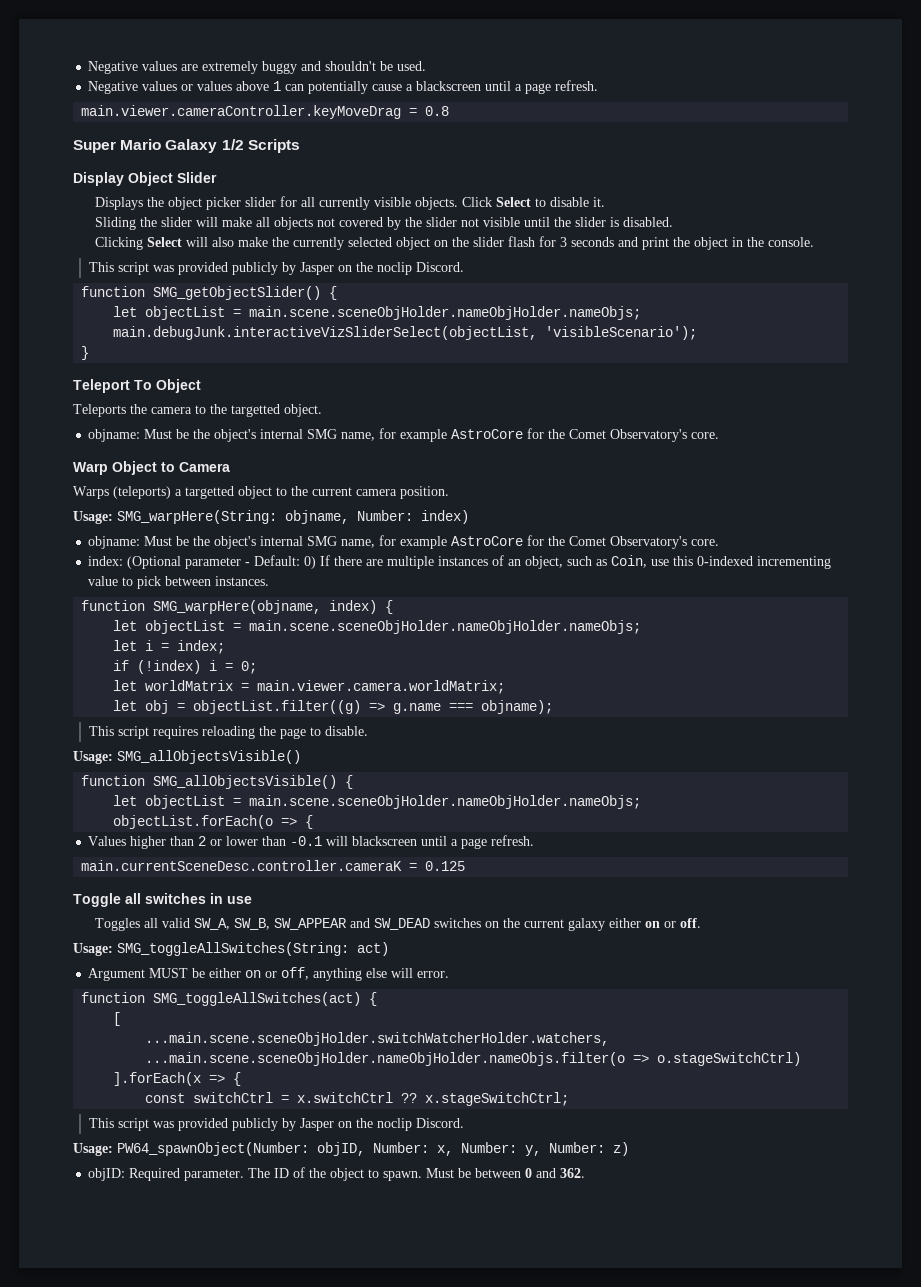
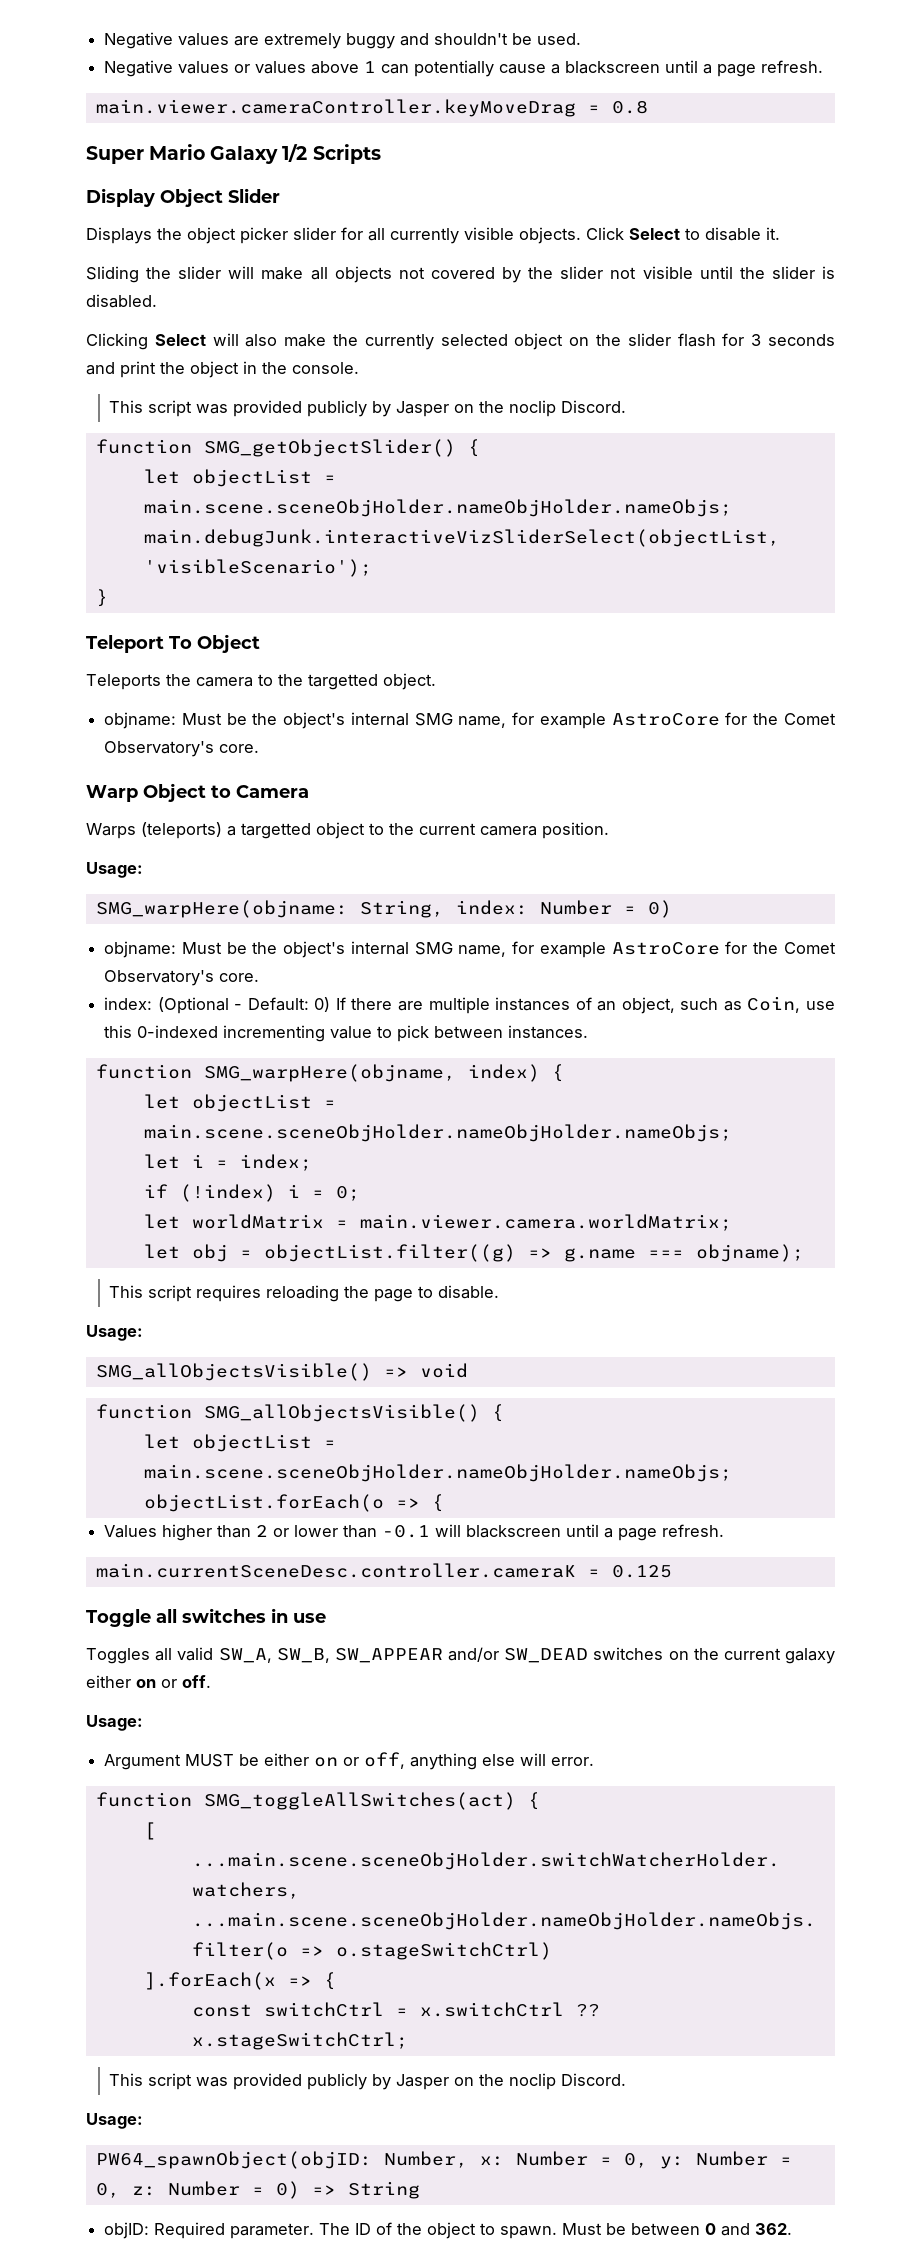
[117,510,469,524] SMG_warpHere(String: objname, Number: index) -> [95,900,672,918] // SMG_warpHere(objname: String, index: Number = 0)
[185,557,242,569] parameter -> (229, 1005) none
[117,750,301,764] SMG_allObjectsVisible() -> [95,1363,468,1381] // SMG_allObjectsVisible() => void
[350,918,371,928] and -> [448,1647,499,1662] and/or
[117,942,389,956] SMG_toggleAllSwitches(String: act) -> (143, 1723) none
[117,1142,629,1156] PW64_spawnObject(Number: objID, Number: x, Number: y, Number: z) -> [95,2151,792,2169] [95,2181,420,2199] // PW64_spawnObject(objID: Number, x: Number = 0, y: Number = 0, z: Number = 0) => String

